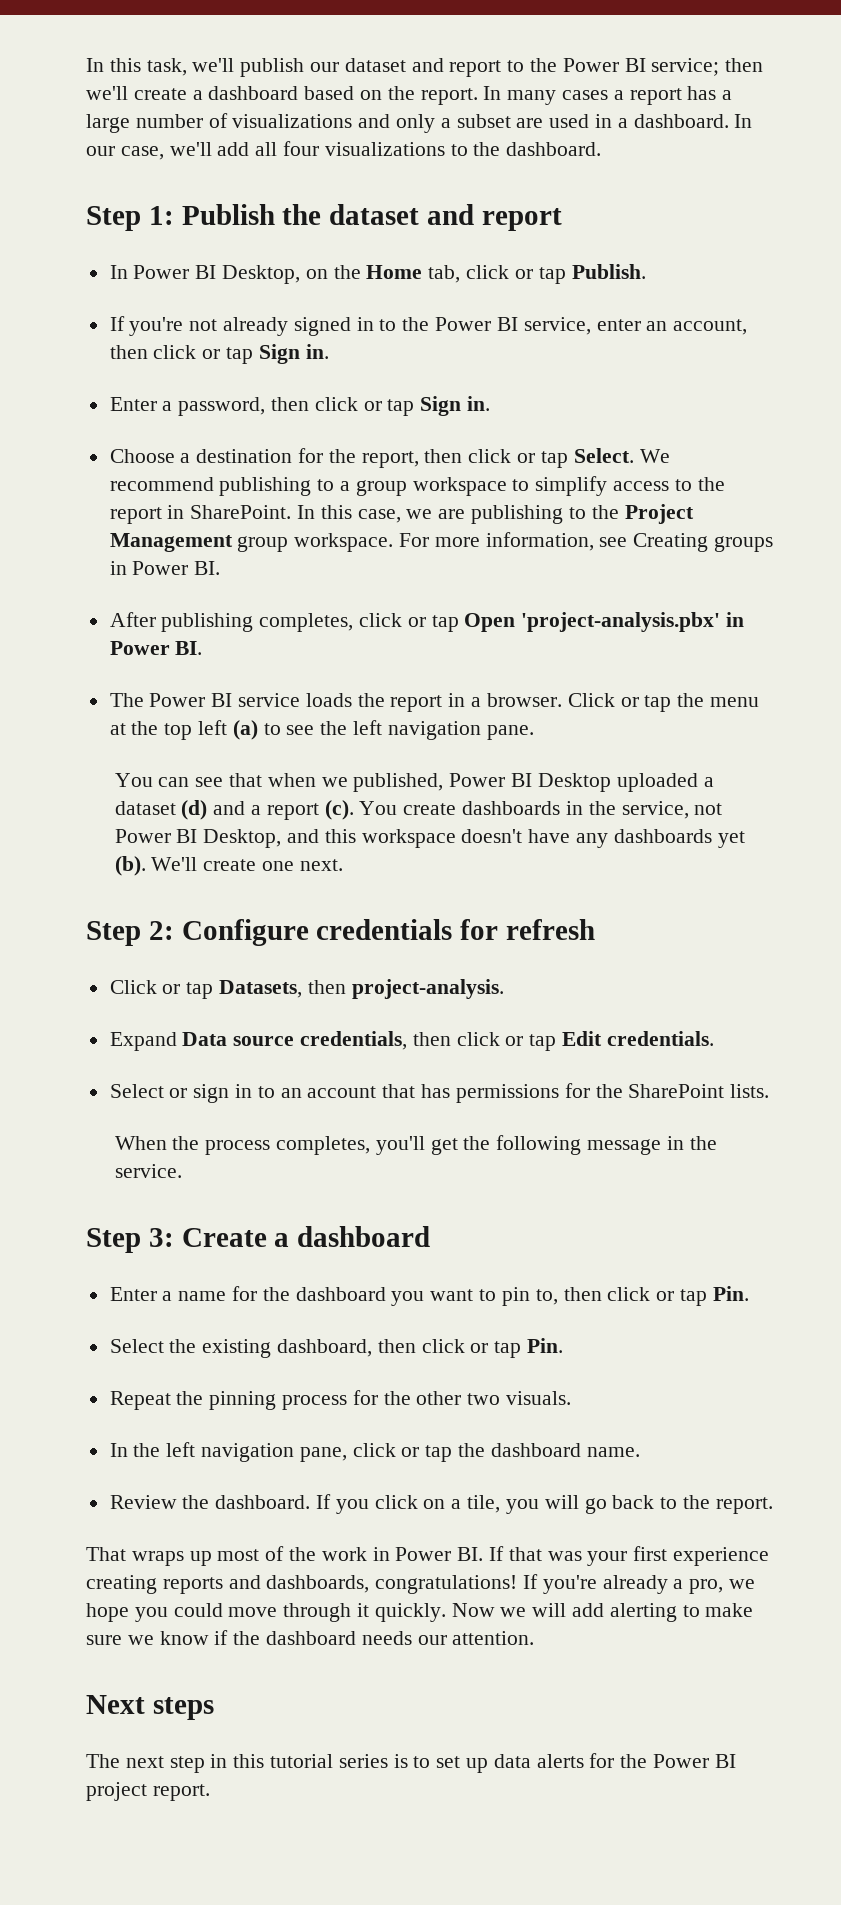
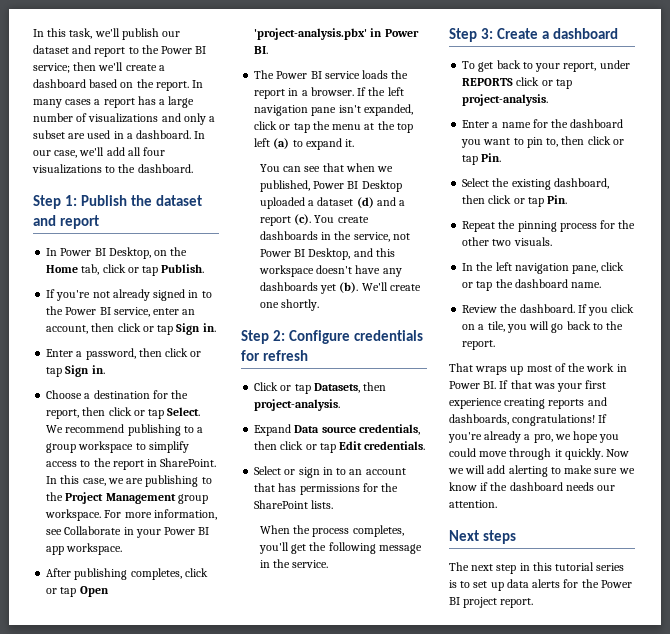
[633,533,774,552] [109,561,221,575] Creating groups in Power BI. -> [64,526,210,538] [46,543,123,555] Collaborate in your Power BI app workspace.
[567,693,615,707] Click -> [357,87,404,96] [254,104,413,116] [254,121,278,130] If the left navigation pane isn't expanded, click
[286,720,534,740] see the left navigation pane. -> [305,138,355,150] expand it.
[299,859,343,871] next. -> [281,299,320,311] shortly.
(431, 1236) none -> [462,60,630,72] [462,77,572,89] [462,94,549,106] // To get back to your report, under REPORTS click or tap project-analysis.

